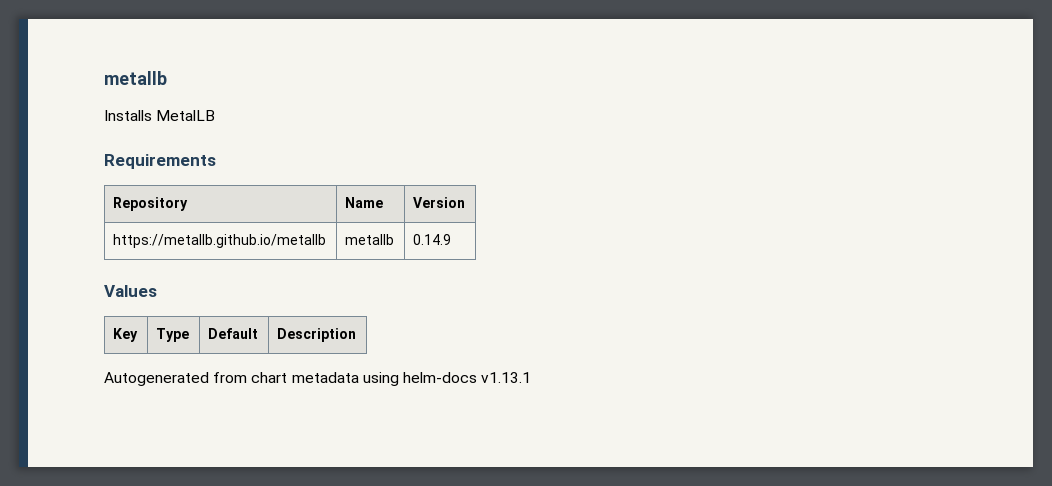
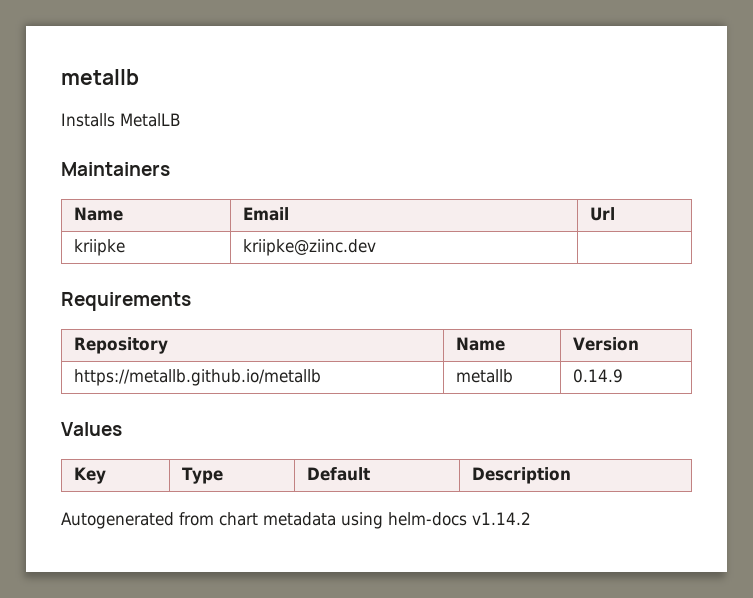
(216, 115) none -> [61,162,170,176] [74,207,124,221] [243,207,290,221] [590,207,616,221] [74,239,126,256] [243,239,377,256] // Maintainers // Name | Email | Url // kriipke | kriipke@ziinc.dev |
[481,372,532,383] v1.13.1 -> [472,512,531,525] v1.14.2

